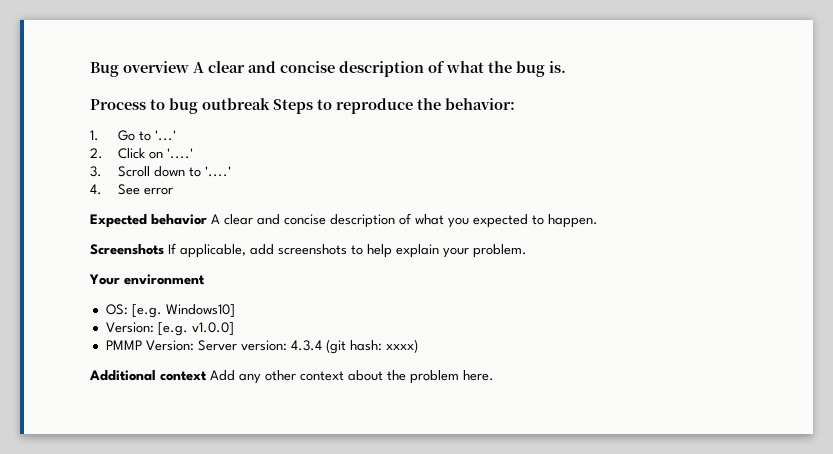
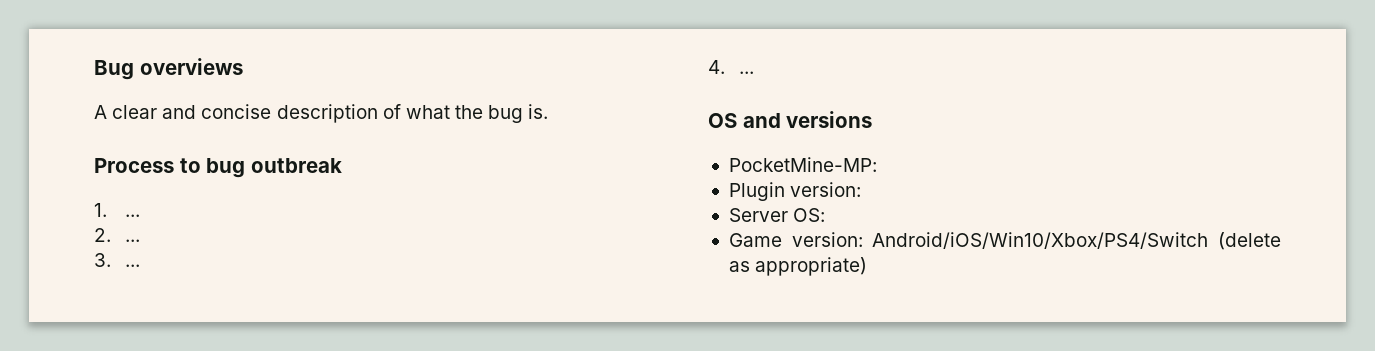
[123,61,189,73] overview -> [139,58,243,75] overviews //
[273,98,515,114] [90,130,177,141] [90,148,194,159] [90,166,232,177] [90,184,174,195] [90,213,598,228] [90,243,527,258] [89,274,205,285] [105,304,235,318] [105,322,234,336] [105,339,418,354] [89,370,494,384] Steps to reproduce the behavior: // 1. Go to '...' // 2. Click on '....' // 3. Scroll down to '....' // 4. See error // Expected behavior A clear and concise description of what you expected to happen. // Screenshots If applicable, add screenshots to help explain your problem. // Your environment // OS: [e.g. Windows10] // Version: [e.g. v1.0.0] // PMMP Version: Server version: 4.3.4 (git hash: xxxx) // Additional context Add any other context about the problem here. -> [94,203,141,217] [94,228,141,242] [94,253,141,267] [708,60,755,74] [708,111,873,128] [728,157,877,172] [728,182,862,201] [728,208,826,222] [728,232,1281,250] [728,257,868,276] // 1. ... // 2. ... // 3. ... // 4. ... // OS and versions // PocketMine-MP: // Plugin version: // Server OS: // Game version: Android/iOS/Win10/Xbox/PS4/Switch (delete as appropriate)

